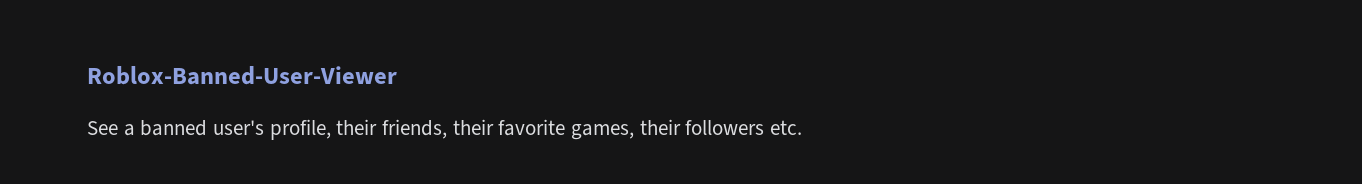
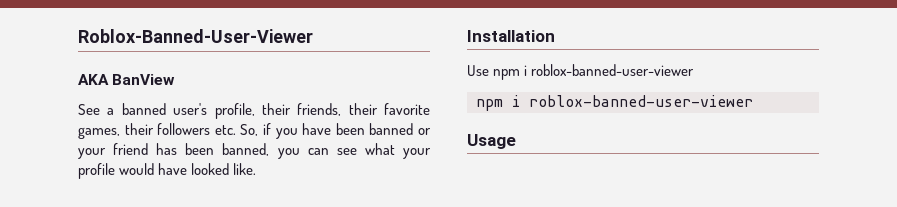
(397, 75) none -> [78,74,176,85] // AKA BanView
(803, 127) none -> [240,123,431,139] [78,143,431,159] [78,163,257,179] [467,30,555,42] [467,64,695,80] [476,95,753,111] [467,134,516,149] So, if you have been banned or your friend has been banned, you can see what your profile would have looked like. // Installation // Use npm i roblox-banned-user-viewer // npm i roblox-banned-user-viewer // Usage

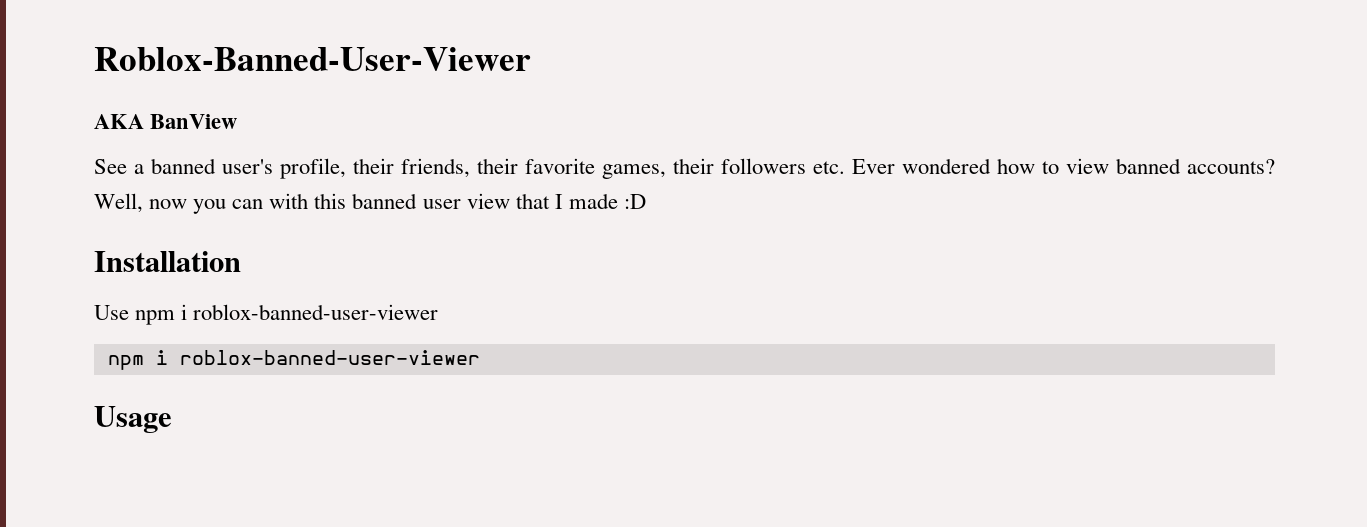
[240,123,431,139] [78,143,431,159] [78,163,257,179] So, if you have been banned or your friend has been banned, you can see what your profile would have looked like. -> [852,158,1275,174] [94,193,646,214] Ever wondered how to view banned accounts? Well, now you can with this banned user view that I made :D

